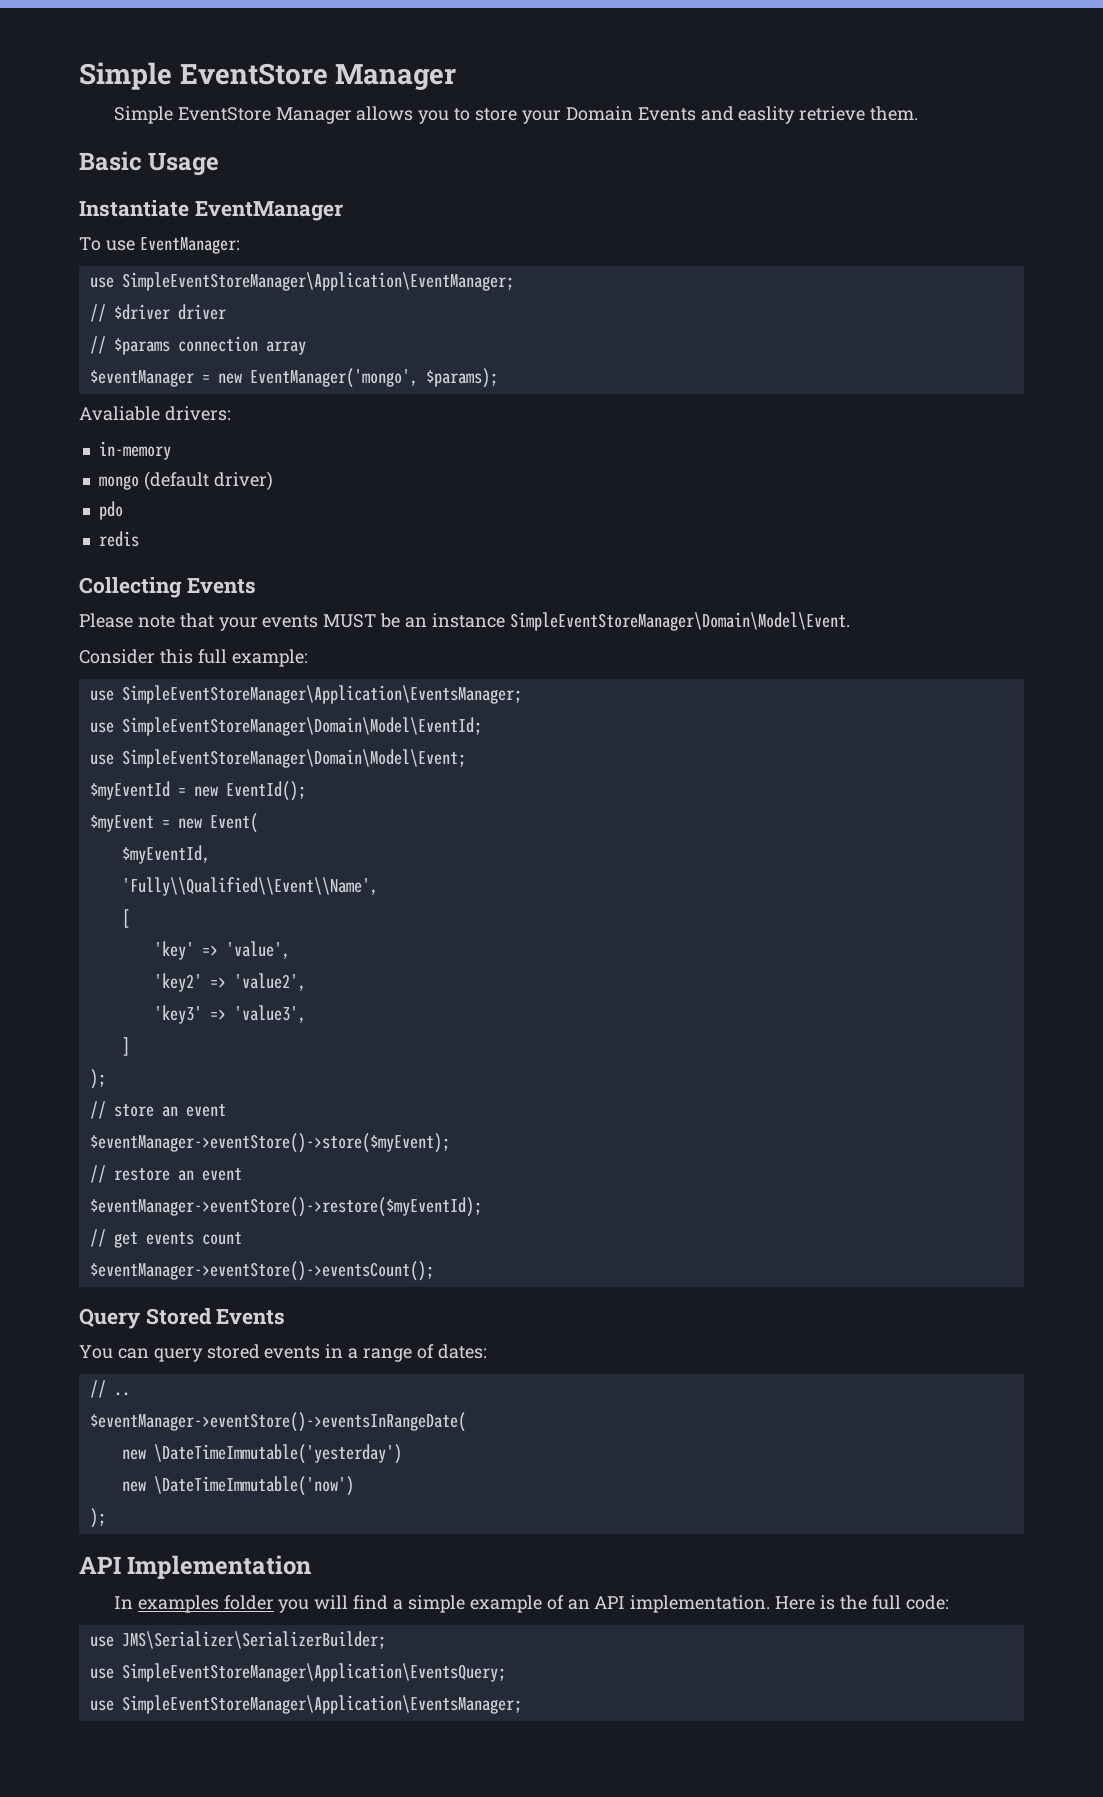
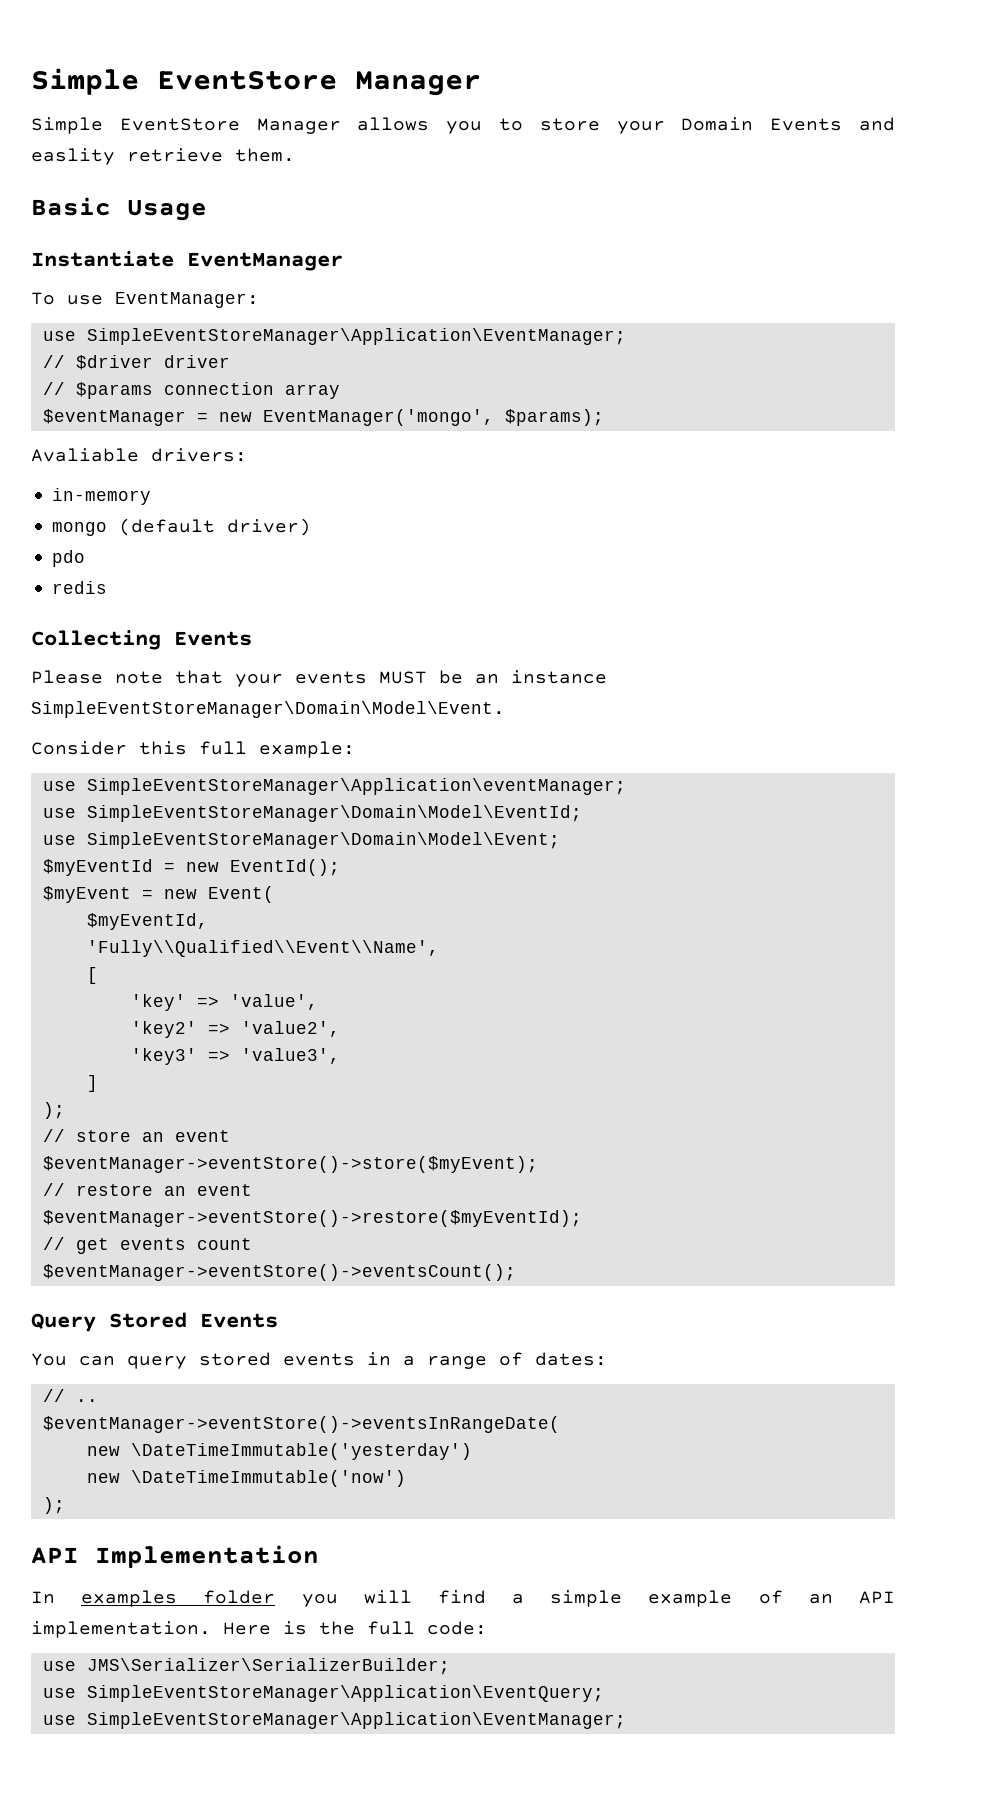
[121,685,522,704] SimpleEventStoreManager\Application\EventsManager; -> [86,778,626,795] SimpleEventStoreManager\Application\eventManager;
[121,1663,506,1682] [89,1695,522,1714] SimpleEventStoreManager\Application\EventsQuery; // use SimpleEventStoreManager\Application\EventsManager; -> [86,1685,604,1702] [42,1712,626,1729] SimpleEventStoreManager\Application\EventQuery; // use SimpleEventStoreManager\Application\EventManager;

